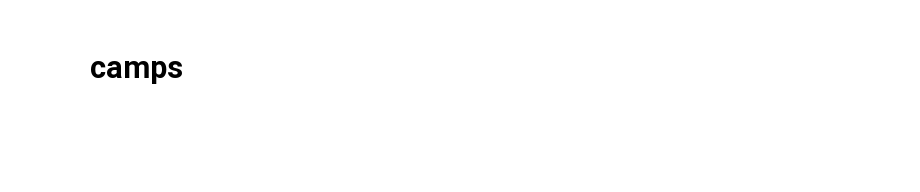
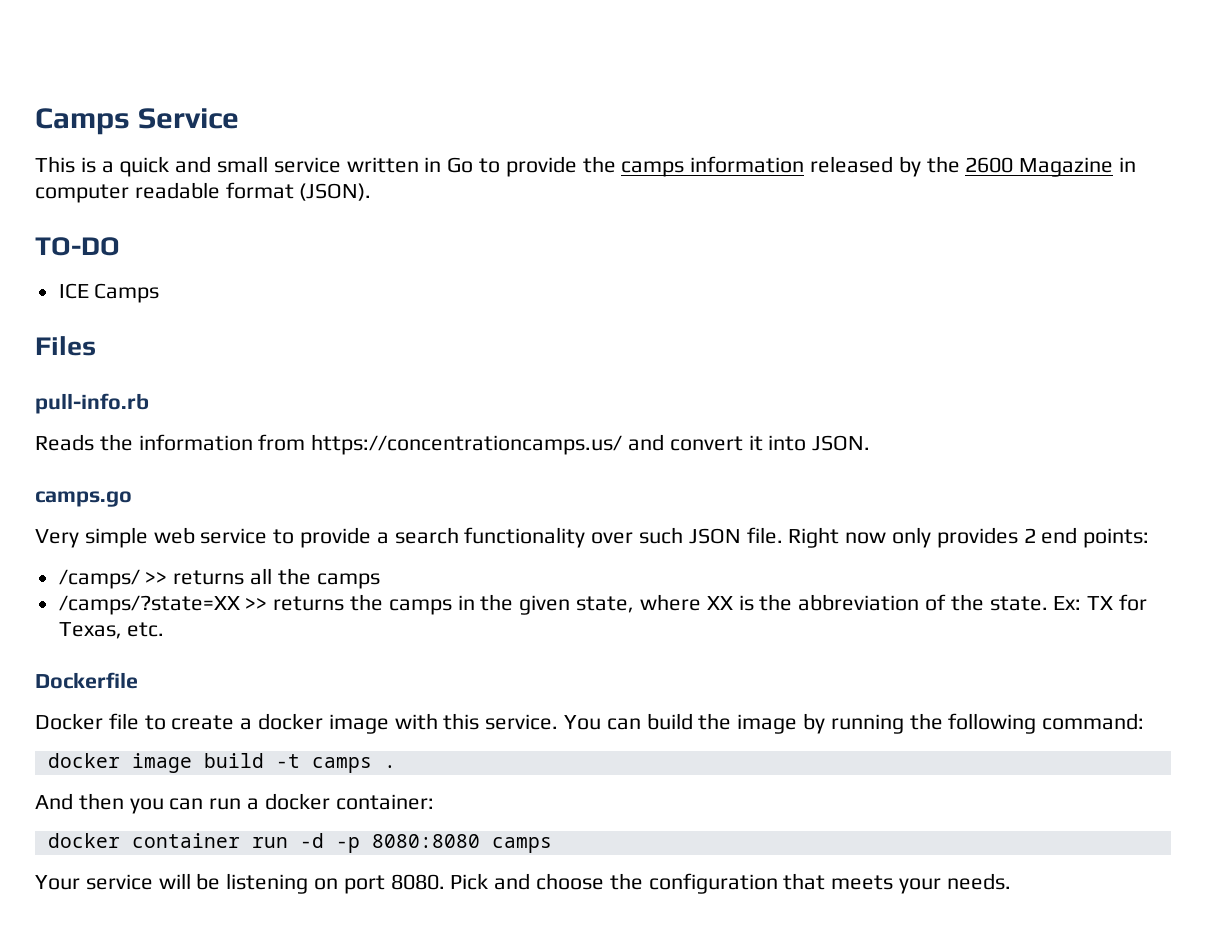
[90,61,183,84] camps -> [35,108,240,135] [35,156,1137,177] [35,182,372,203] [35,237,120,256] [58,283,160,303] [35,336,96,356] [35,393,149,414] [35,434,871,455] [35,491,132,507] [35,527,1150,548] [58,568,380,589] [58,594,1147,615] [58,622,165,639] [35,672,138,689] [35,713,1145,734] [47,753,396,773] [35,793,434,814] [47,833,552,853] [35,873,1011,894] Camps Service // This is a quick and small service written in Go to provide the camps information released by the 2600 Magazine in computer readable format (JSON). // TO-DO // ICE Camps // Files // pull-info.rb // Reads the information from https://concentrationcamps.us/ and convert it into JSON. // camps.go // Very simple web service to provide a search functionality over such JSON file. Right now only provides 2 end points: // /camps/ >> returns all the camps // /camps/?state=XX >> returns the camps in the given state, where XX is the abbreviation of the state. Ex: TX for Texas, etc. // Dockerfile // Docker file to create a docker image with this service. You can build the image by running the following command: // docker image build -t camps . // And then you can run a docker container: // docker container run -d -p 8080:8080 camps // Your service will be listening on port 8080. Pick and choose the configuration that meets your needs.

